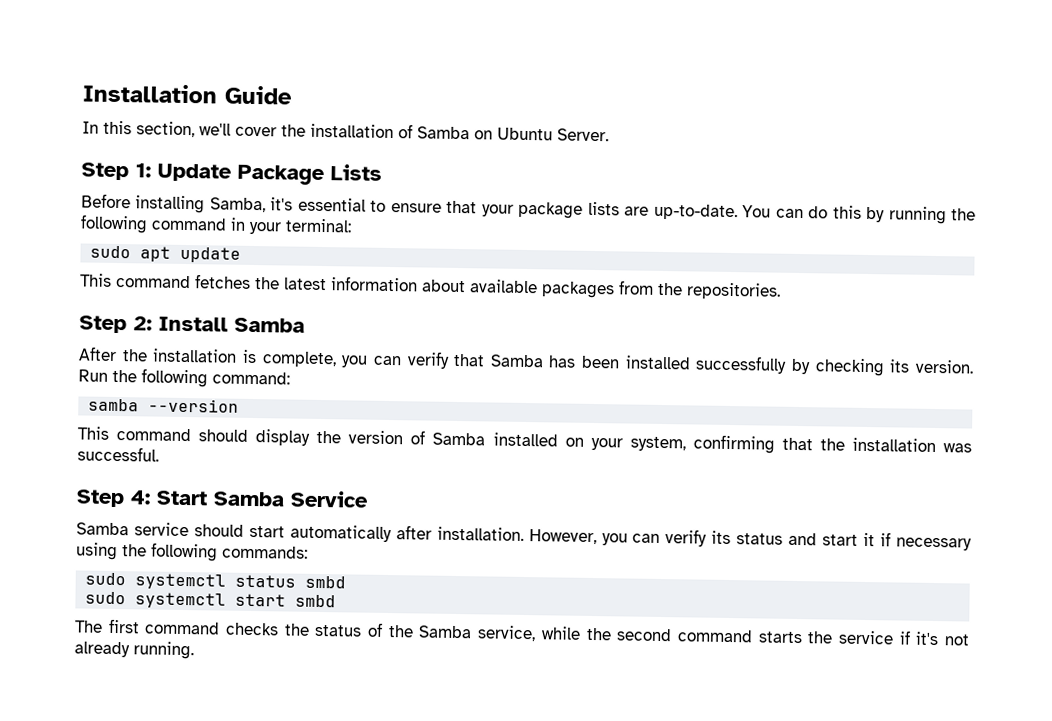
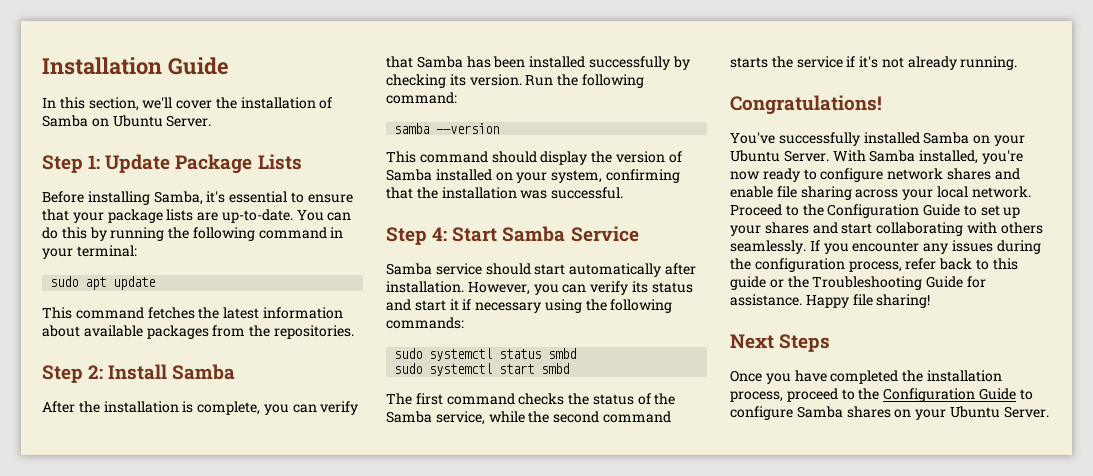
(194, 650) none -> [730,95,882,115] [730,132,1025,146] [730,150,1023,164] [730,168,1020,182] [730,186,1031,200] [730,204,1021,218] [730,222,1043,236] [730,240,1041,254] [730,258,1018,272] [730,276,986,290] [730,294,931,308] [730,334,831,352] [730,370,1002,384] [730,388,1033,402] [730,406,1049,420] // Congratulations! // You've successfully installed Samba on your Ubuntu Server. With Samba installed, you're now ready to configure network shares and enable file sharing across your local network. Proceed to the Configuration Guide to set up your shares and start collaborating with others seamlessly. If you encounter any issues during the configuration process, refer back to this guide or the Troubleshooting Guide for assistance. Happy file sharing! // Next Steps // Once you have completed the installation process, proceed to the Configuration Guide to configure Samba shares on your Ubuntu Server.

